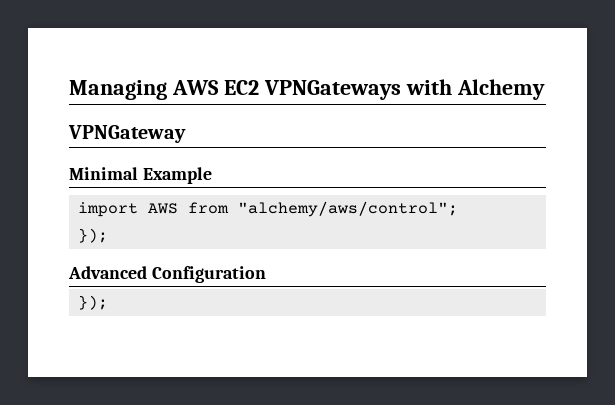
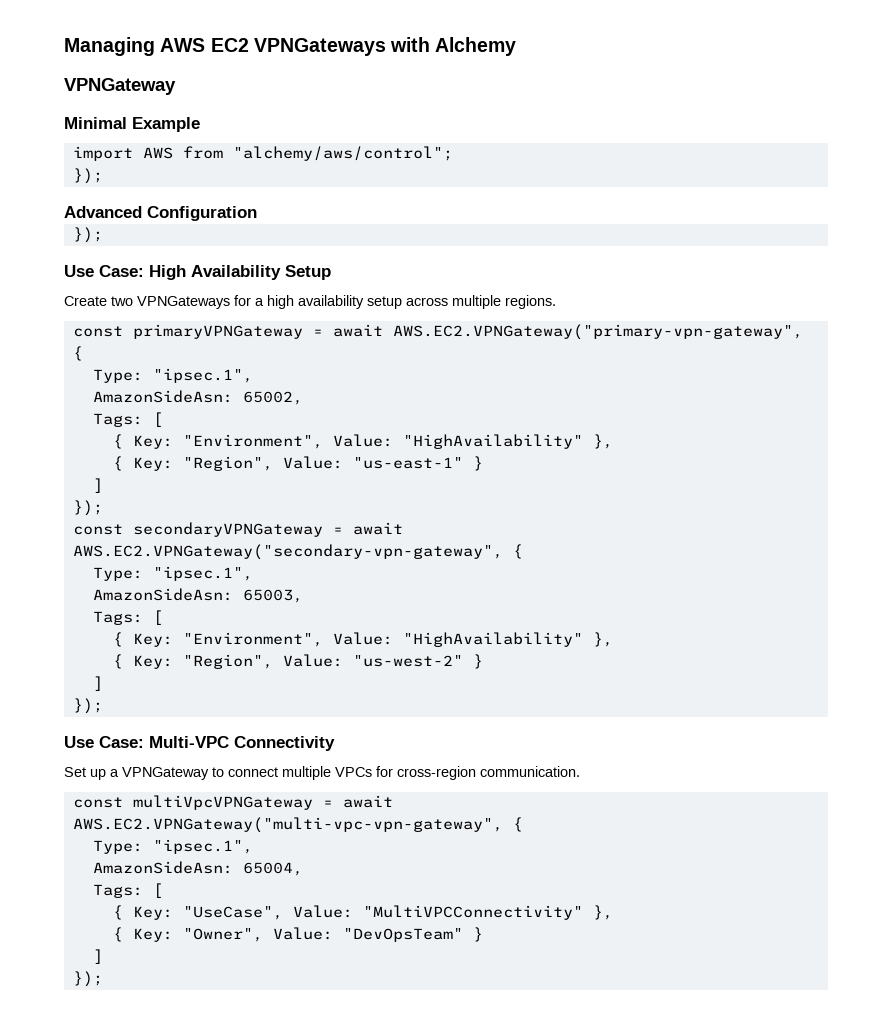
(108, 302) none -> [64,265,331,280] [64,295,556,309] [72,324,803,340] [72,346,83,361] [92,368,253,383] [92,390,303,405] [92,412,163,427] [112,434,613,449] [112,456,483,471] [92,478,103,493] [72,500,103,516] [72,522,403,537] [72,544,523,560] [92,566,253,581] [92,588,303,603] [92,610,163,625] [112,632,613,647] [112,654,483,669] [92,676,103,691] [72,698,103,714] [64,736,335,751] [64,766,580,780] [72,795,393,810] [72,817,523,833] [92,839,253,854] [92,861,303,876] [92,883,163,898] [112,905,613,920] [112,927,483,942] [92,949,103,964] [72,971,103,987] // Use Case: High Availability Setup // Create two VPNGateways for a high availability setup across multiple regions. // const primaryVPNGateway = await AWS.EC2.VPNGateway("primary-vpn-gateway", { // Type: "ipsec.1", // AmazonSideAsn: 65002, // Tags: [ // { Key: "Environment", Value: "HighAvailability" }, // { Key: "Region", Value: "us-east-1" } // ] // }); // const secondaryVPNGateway = await AWS.EC2.VPNGateway("secondary-vpn-gateway", { // Type: "ipsec.1", // AmazonSideAsn: 65003, // Tags: [ // { Key: "Environment", Value: "HighAvailability" }, // { Key: "Region", Value: "us-west-2" } // ] // }); // Use Case: Multi-VPC Connectivity // Set up a VPNGateway to connect multiple VPCs for cross-region communication. // const multiVpcVPNGateway = await AWS.EC2.VPNGateway("multi-vpc-vpn-gateway", { // Type: "ipsec.1", // AmazonSideAsn: 65004, // Tags: [ // { Key: "UseCase", Value: "MultiVPCConnectivity" }, // { Key: "Owner", Value: "DevOpsTeam" } // ] // });

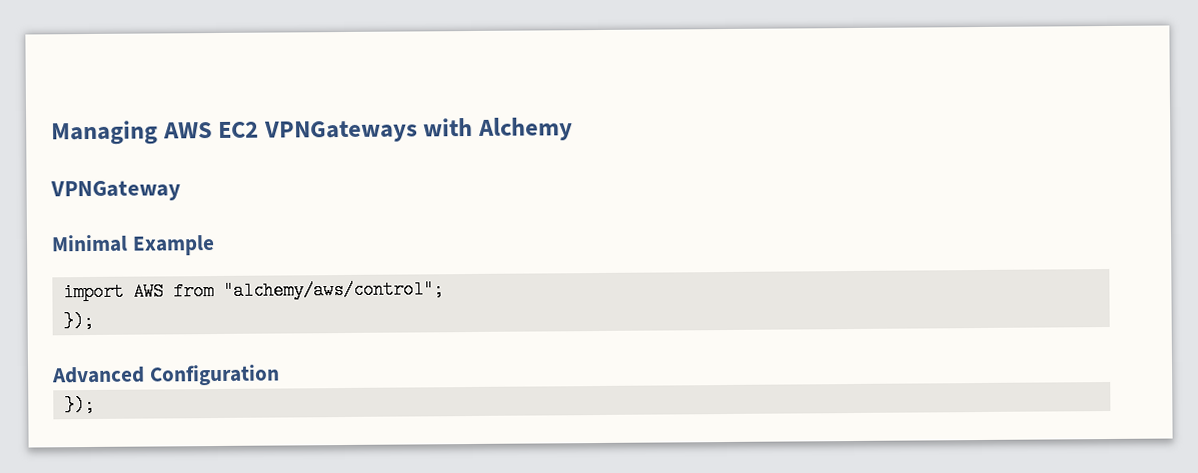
[64,265,331,280] [64,295,556,309] [72,324,803,340] [72,346,83,361] [92,368,253,383] [92,390,303,405] [92,412,163,427] [112,434,613,449] [112,456,483,471] [92,478,103,493] [72,500,103,516] [72,522,403,537] [72,544,523,560] [92,566,253,581] [92,588,303,603] [92,610,163,625] [112,632,613,647] [112,654,483,669] [92,676,103,691] [72,698,103,714] [64,736,335,751] [64,766,580,780] [72,795,393,810] [72,817,523,833] [92,839,253,854] [92,861,303,876] [92,883,163,898] [112,905,613,920] [112,927,483,942] [92,949,103,964] [72,971,103,987] // Use Case: High Availability Setup // Create two VPNGateways for a high availability setup across multiple regions. // const primaryVPNGateway = await AWS.EC2.VPNGateway("primary-vpn-gateway", { // Type: "ipsec.1", // AmazonSideAsn: 65002, // Tags: [ // { Key: "Environment", Value: "HighAvailability" }, // { Key: "Region", Value: "us-east-1" } // ] // }); // const secondaryVPNGateway = await AWS.EC2.VPNGateway("secondary-vpn-gateway", { // Type: "ipsec.1", // AmazonSideAsn: 65003, // Tags: [ // { Key: "Environment", Value: "HighAvailability" }, // { Key: "Region", Value: "us-west-2" } // ] // }); // Use Case: Multi-VPC Connectivity // Set up a VPNGateway to connect multiple VPCs for cross-region communication. // const multiVpcVPNGateway = await AWS.EC2.VPNGateway("multi-vpc-vpn-gateway", { // Type: "ipsec.1", // AmazonSideAsn: 65004, // Tags: [ // { Key: "UseCase", Value: "MultiVPCConnectivity" }, // { Key: "Owner", Value: "DevOpsTeam" } // ] // }); -> (95, 405) none

